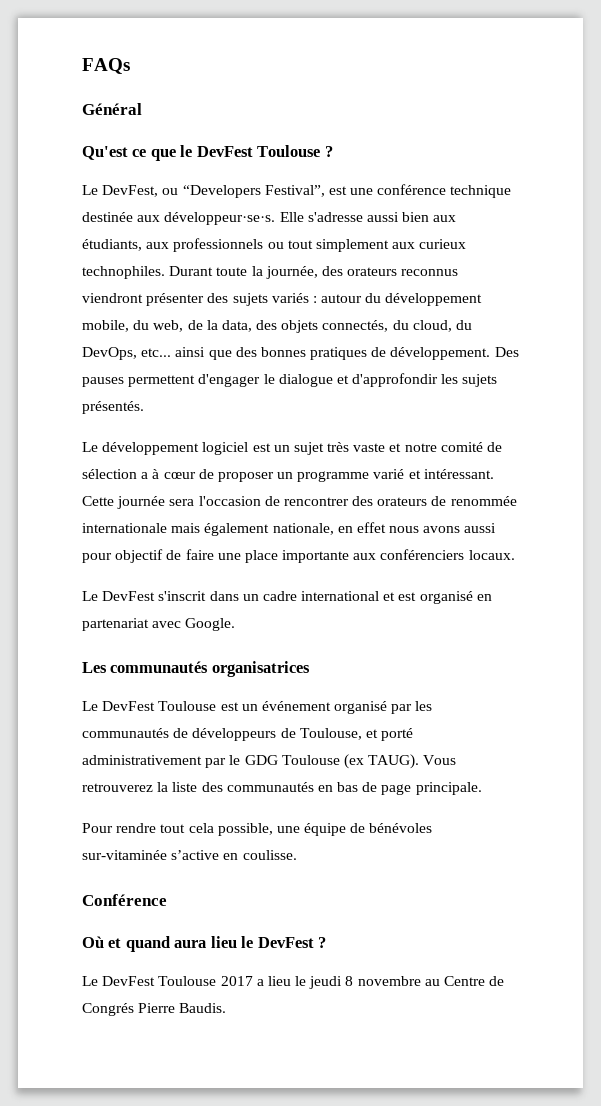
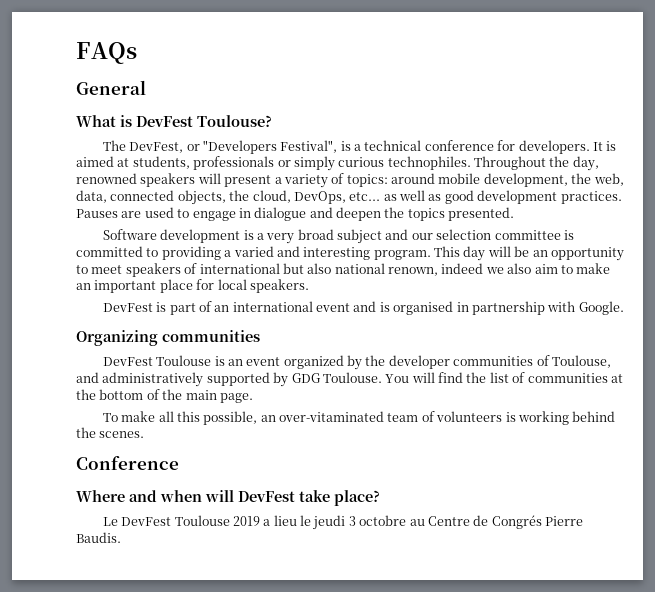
[82,103,142,115] [82,145,333,161] [82,184,512,198] [82,212,457,225] [82,238,467,252] [82,266,459,279] [82,293,483,306] [82,320,473,333] [82,347,519,360] [82,373,498,387] [82,401,144,414] [82,442,503,455] [82,469,494,482] [82,496,517,509] [82,522,497,536] [82,549,515,563] [82,591,492,604] [82,618,236,631] [82,661,310,677] [82,701,433,714] [82,728,414,741] [82,754,457,769] [82,782,482,795] [82,823,433,836] [82,850,297,860] [82,894,167,906] [82,936,327,952] [82,976,253,986] Général // Qu'est ce que le DevFest Toulouse ? // Le DevFest, ou “Developers Festival”, est une conférence technique destinée aux développeur·se·s. Elle s'adresse aussi bien aux étudiants, aux professionnels ou tout simplement aux curieux technophiles. Durant toute la journée, des orateurs reconnus viendront présenter des sujets variés : autour du développement mobile, du web, de la data, des objets connectés, du cloud, du DevOps, etc... ainsi que des bonnes pratiques de développement. Des pauses permettent d'engager le dialogue et d'approfondir les sujets présentés. // Le développement logiciel est un sujet très vaste et notre comité de sélection a à cœur de proposer un programme varié et intéressant. Cette journée sera l'occasion de rencontrer des orateurs de renommée internationale mais également nationale, en effet nous avons aussi pour objectif de faire une place importante aux conférenciers locaux. // Le DevFest s'inscrit dans un cadre international et est organisé en partenariat avec Google. // Les communautés organisatrices // Le DevFest Toulouse est un événement organisé par les communautés de développeurs de Toulouse, et porté administrativement par le GDG Toulouse (ex TAUG). Vous retrouverez la liste des communautés en bas de page principale. // Pour rendre tout cela possible, une équipe de bénévoles sur-vitaminée s’active en coulisse. // Conférence // Où et quand aura lieu le DevFest ? // Le DevFest Toulouse 2017 -> [76,80,146,95] [76,115,272,127] [102,140,617,154] [76,156,599,171] [76,173,624,188] [76,190,622,205] [76,207,515,221] [102,229,574,244] [76,246,624,261] [76,263,611,277] [76,279,309,293] [102,301,624,315] [76,330,260,346] [102,355,611,370] [76,372,623,387] [76,389,253,403] [102,411,616,425] [76,427,145,438] [76,456,179,470] [76,490,380,506] [102,515,260,526] General // What is DevFest Toulouse? // The DevFest, or "Developers Festival", is a technical conference for developers. It is aimed at students, professionals or simply curious technophiles. Throughout the day, renowned speakers will present a variety of topics: around mobile development, the web, data, connected objects, the cloud, DevOps, etc... as well as good development practices. Pauses are used to engage in dialogue and deepen the topics presented. // Software development is a very broad subject and our selection committee is committed to providing a varied and interesting program. This day will be an opportunity to meet speakers of international but also national renown, indeed we also aim to make an important place for local speakers. // DevFest is part of an international event and is organised in partnership with Google. // Organizing communities // DevFest Toulouse is an event organized by the developer communities of Toulouse, and administratively supported by GDG Toulouse. You will find the list of communities at the bottom of the main page. // To make all this possible, an over-vitaminated team of volunteers is working behind the scenes. // Conference // Where and when will DevFest take place? // Le DevFest Toulouse 2019
[345,976,421,986] 8 novembre -> [348,515,407,526] 3 octobre

